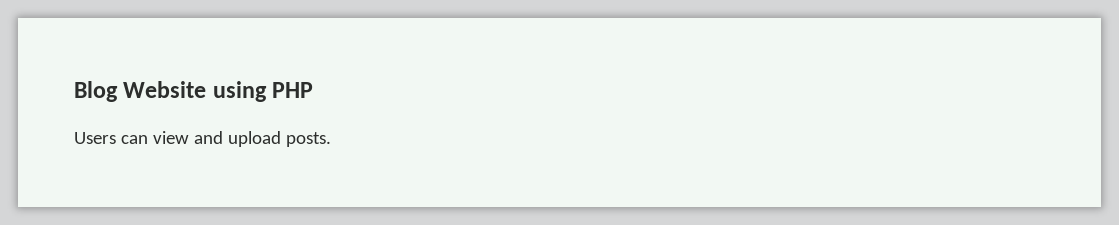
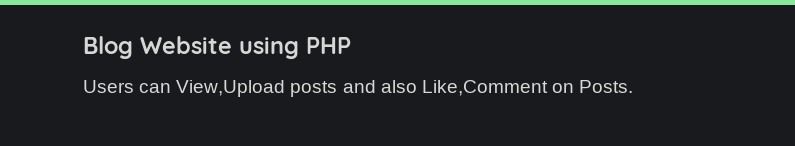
[152,131,331,147] view and upload posts. -> [176,80,634,97] View,Upload posts and also Like,Comment on Posts.

